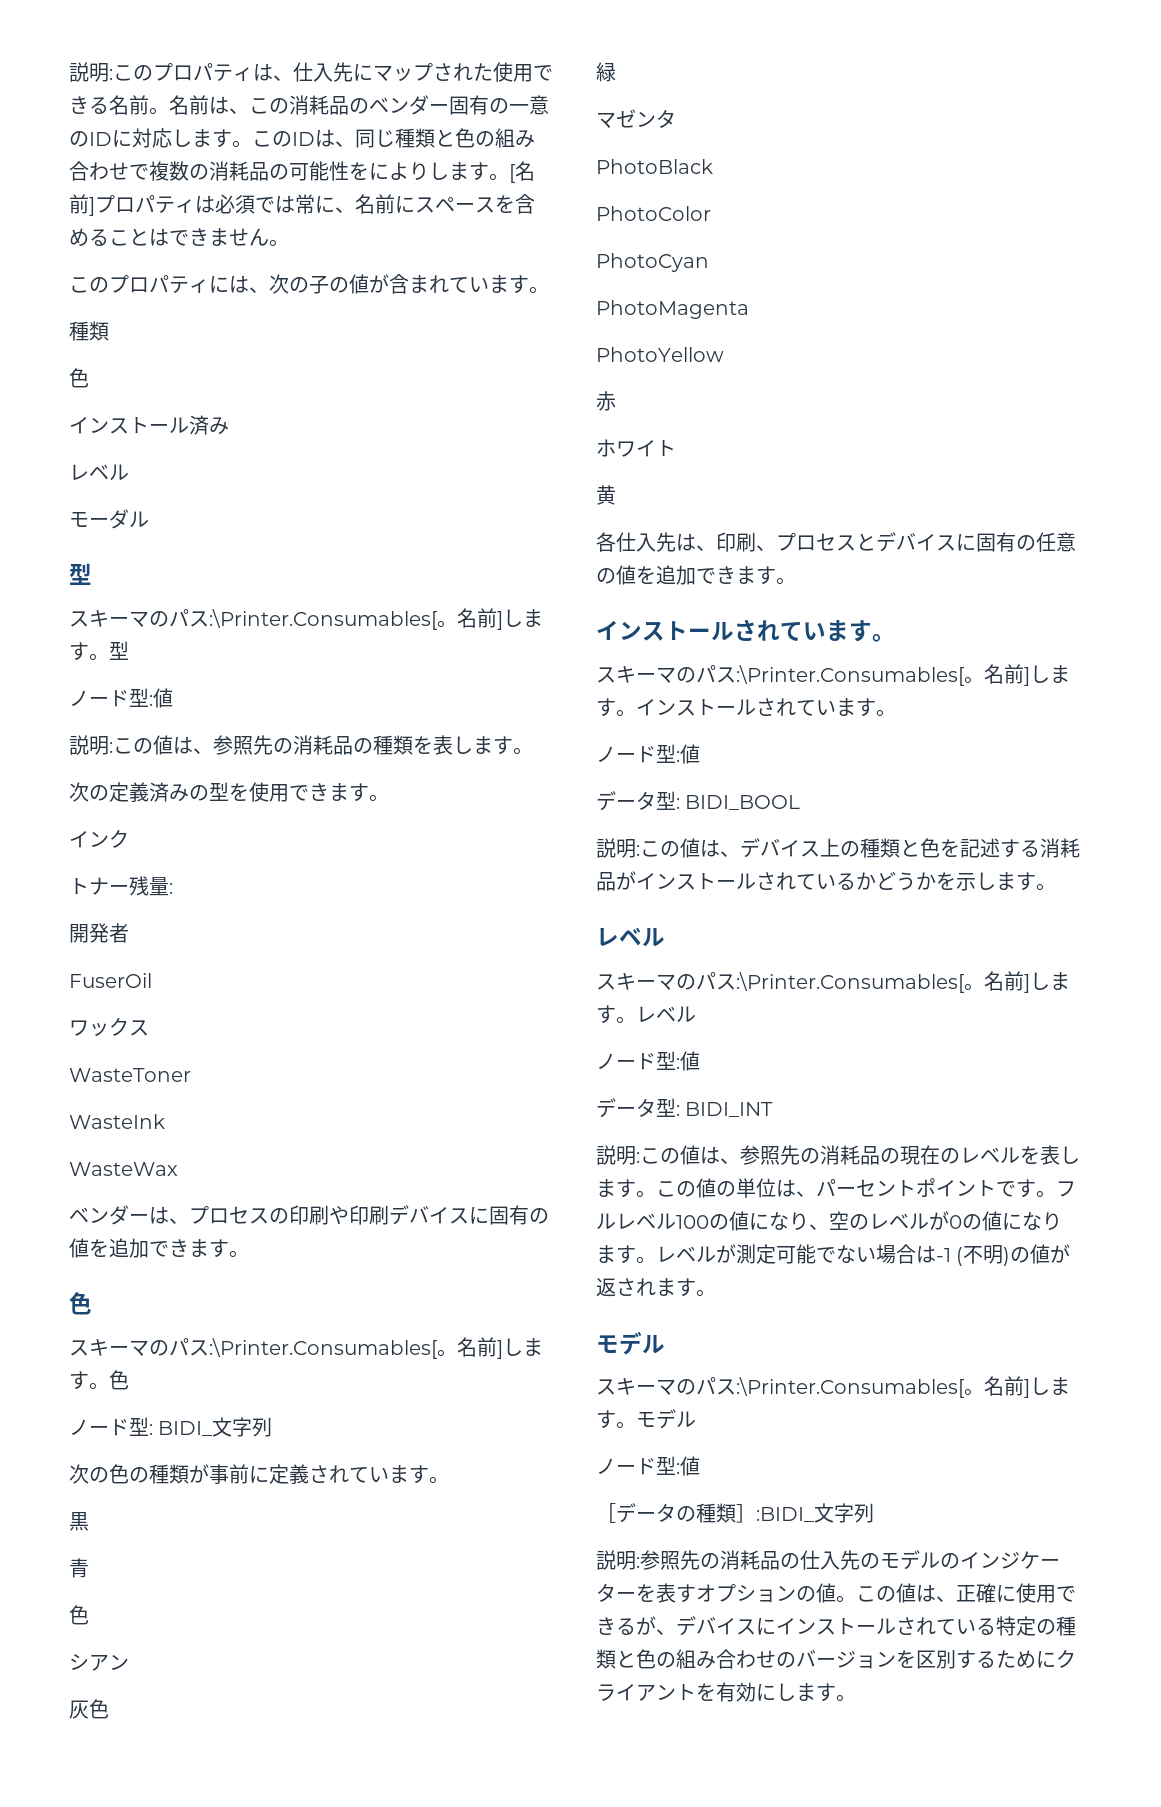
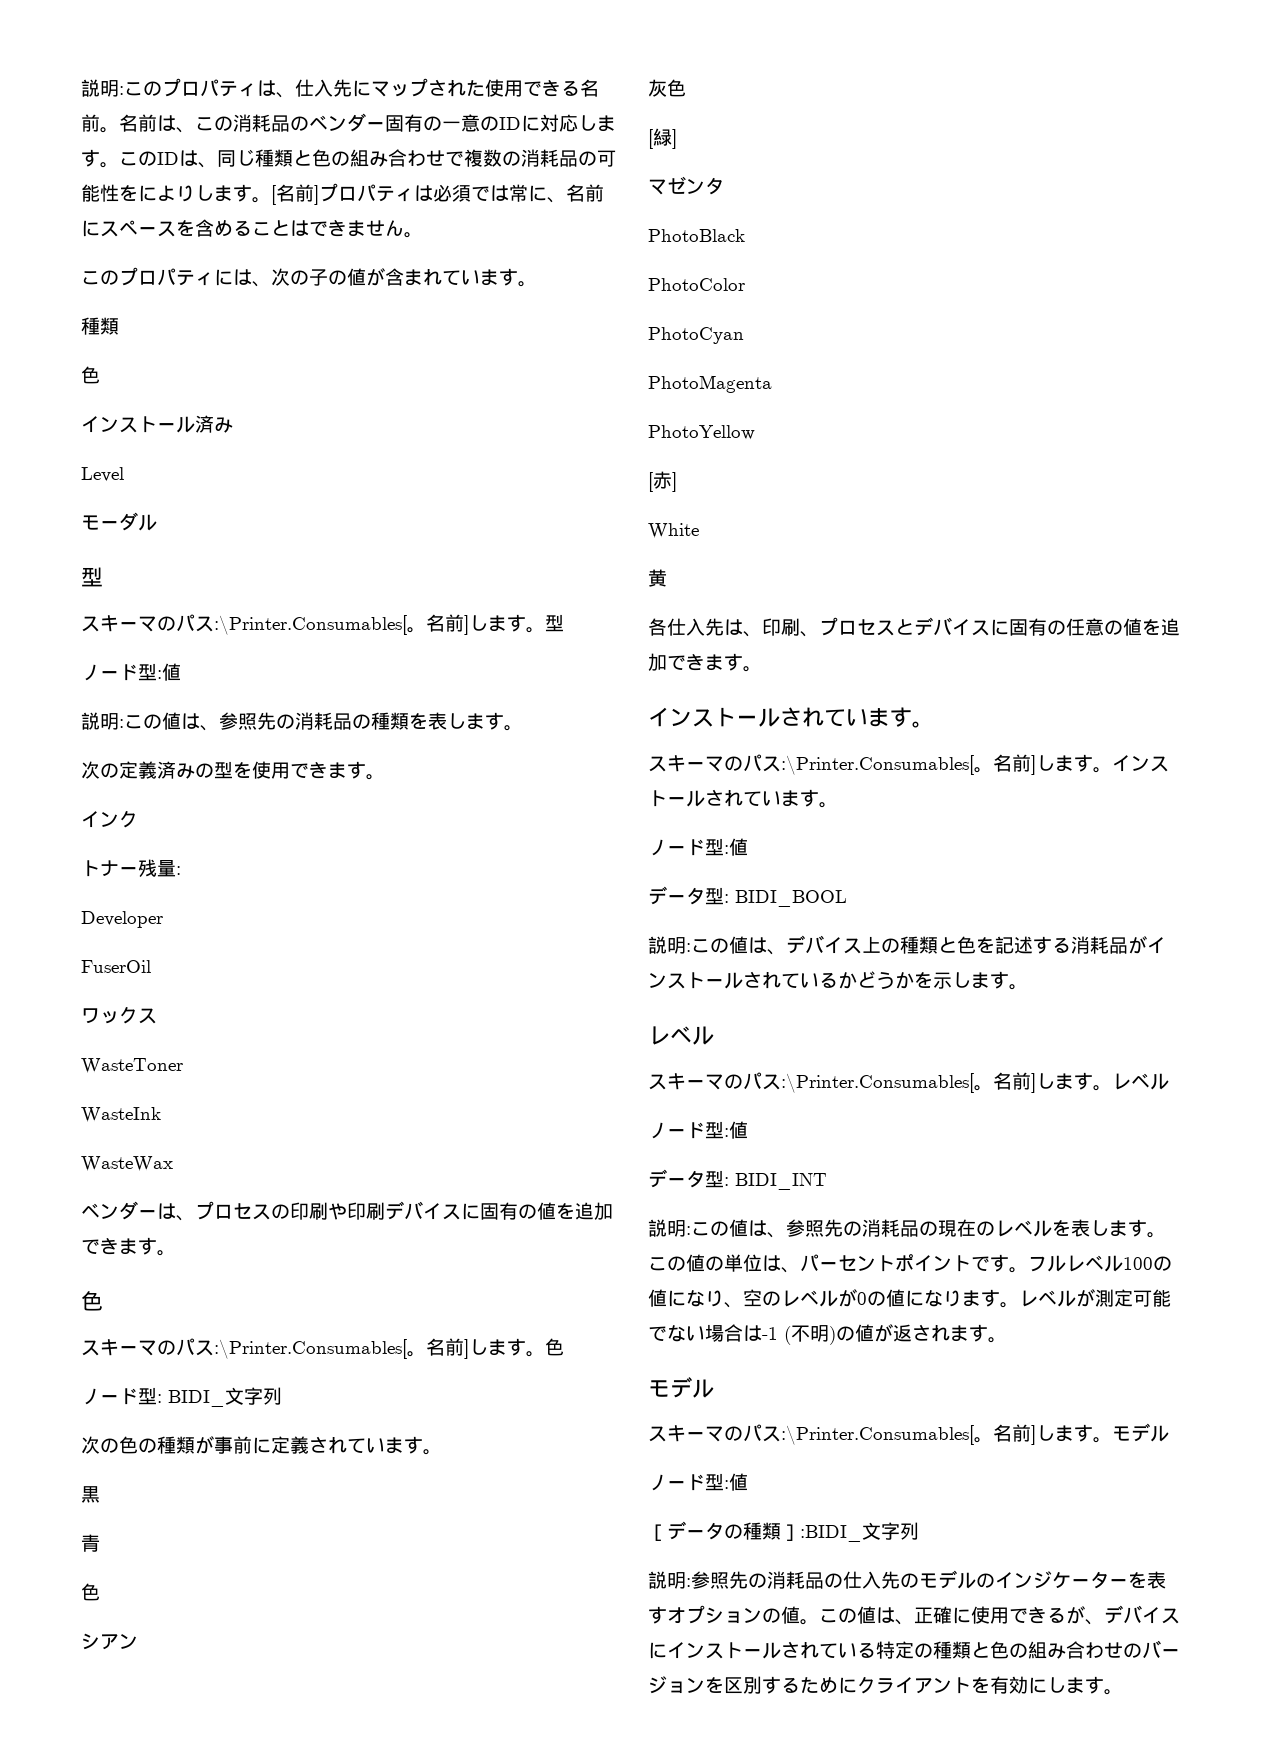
[69,464,129,480] レベル -> [81,467,124,482] Level
[69,923,129,943] 開発者 -> [81,911,163,928] Developer
(109, 1709) none -> [648,129,653,149] [
(616, 72) none -> [672,129,677,149] ]
(724, 354) none -> [648,472,653,492] [
[596,439,676,457] // ホワイト -> [672,472,677,492] [648,523,699,539] ] // White

